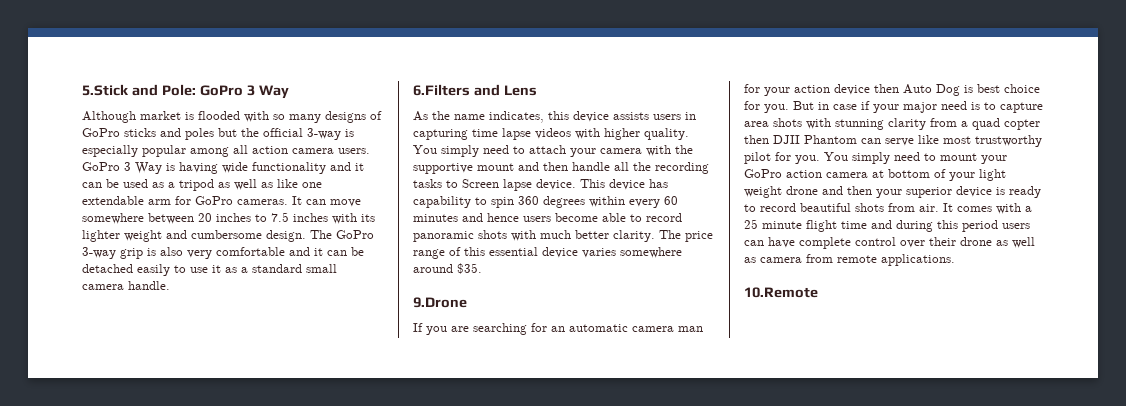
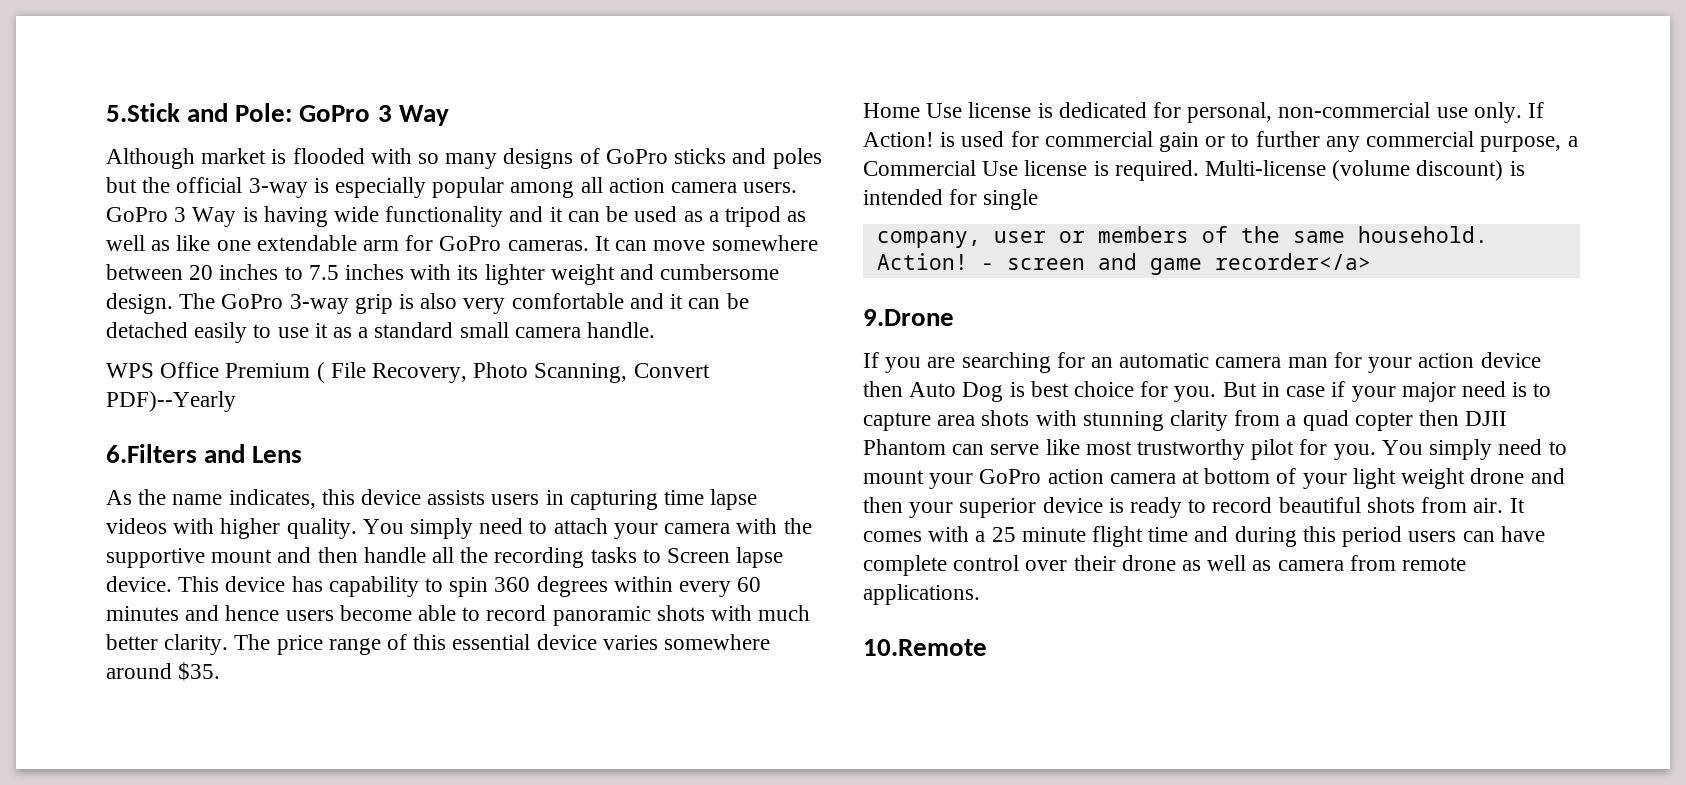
(170, 285) none -> [106,362,710,383] [106,391,236,412] // WPS Office Premium ( File Recovery, Photo Scanning, Convert PDF)--Yearly
(482, 268) none -> [863,102,1545,123] [863,131,1578,152] [863,160,1525,181] [863,189,1039,210] [876,226,1488,248] [876,253,1371,275] // Home Use license is dedicated for personal, non-commercial use only. If Action! is used for commercial gain or to further any commercial purpose, a Commercial Use license is required. Multi-license (volume discount) is intended for single // company, user or members of the same household. Action! - screen and game recorder</a>

